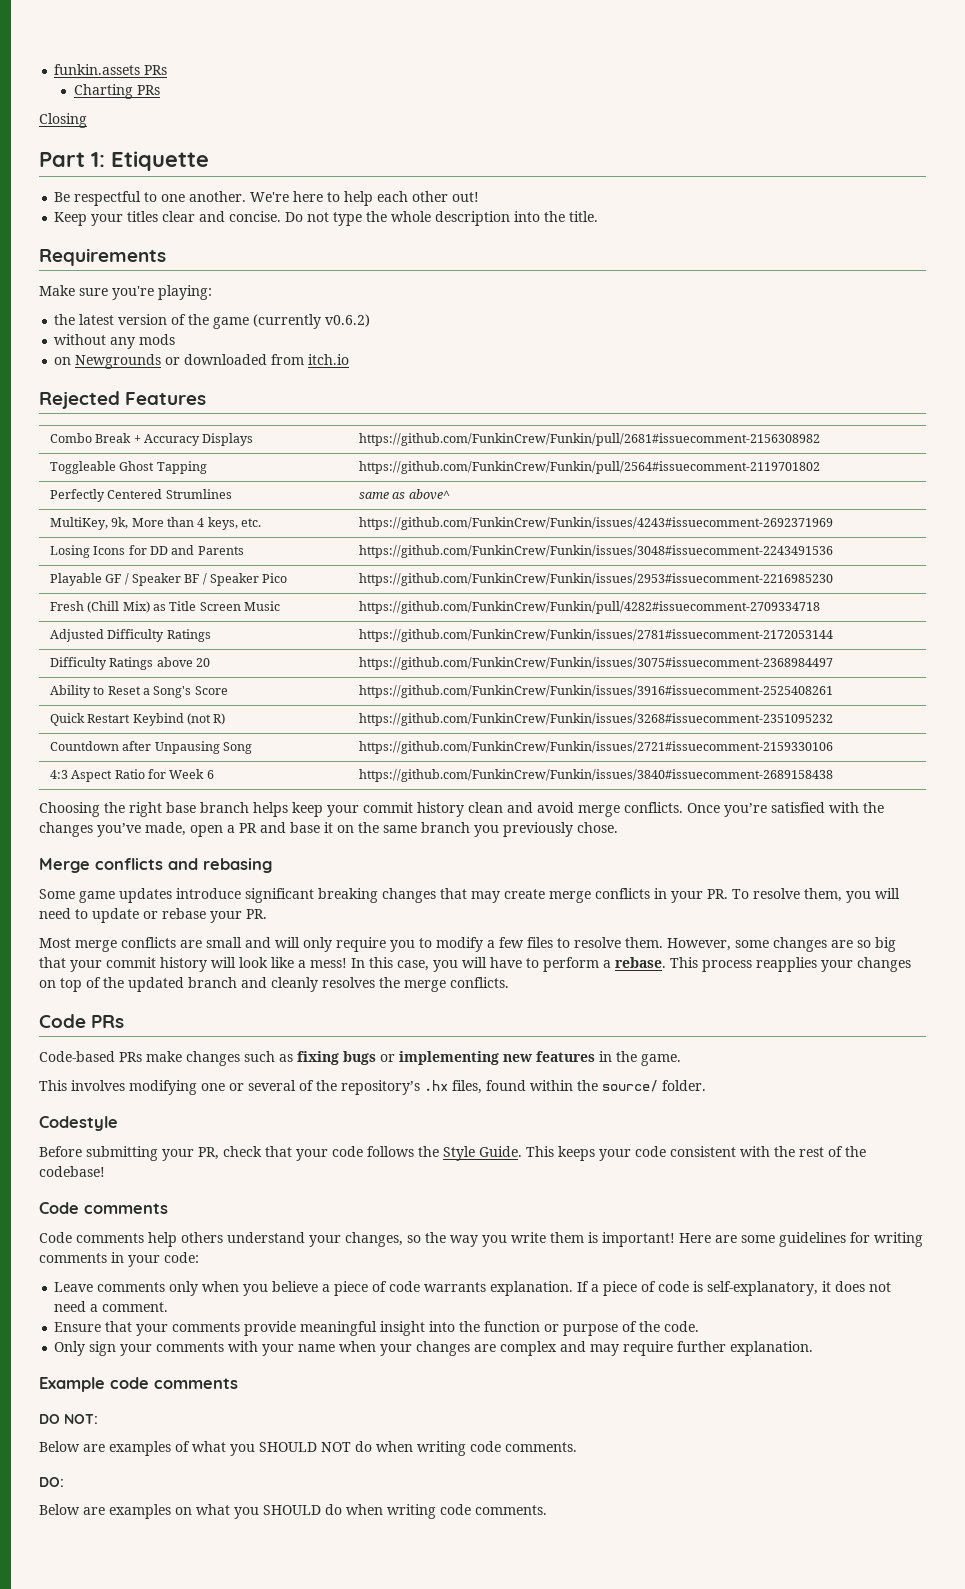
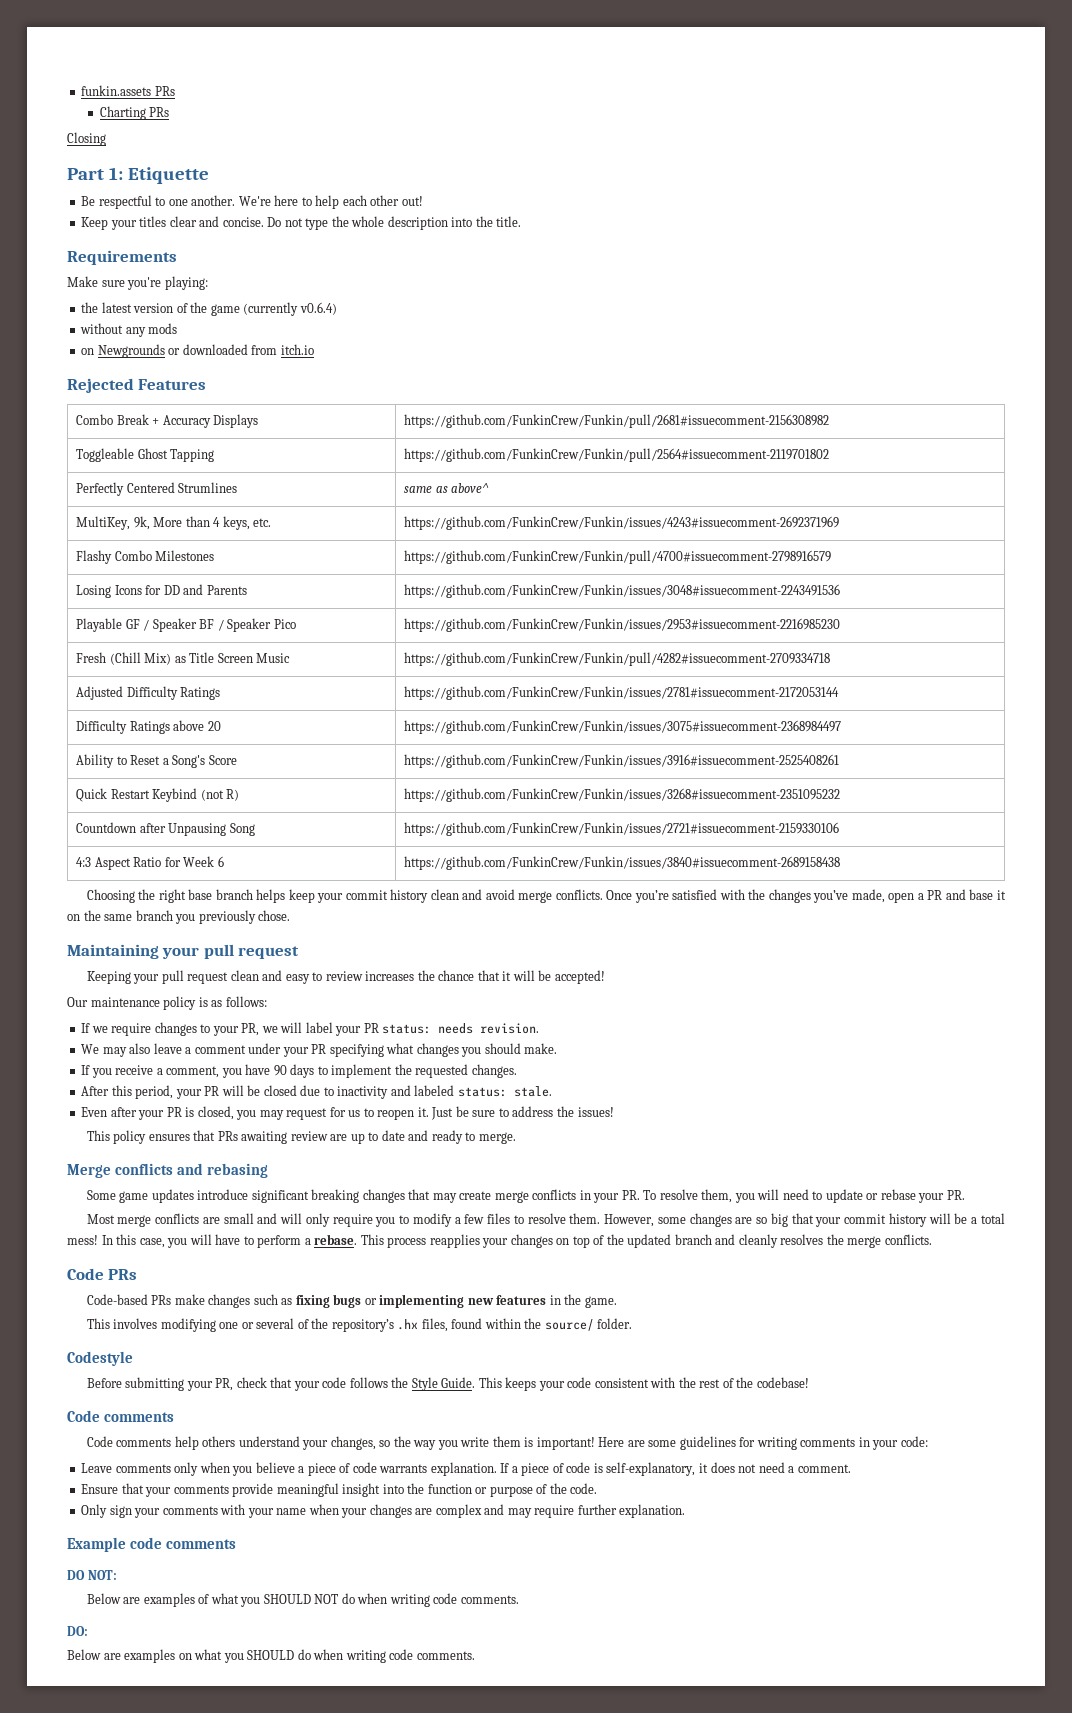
[325,314,371,327] v0.6.2) -> [299,302,337,315] v0.6.4)
(833, 523) none -> [76,550,215,564] [404,550,832,564] // Flashy Combo Milestones | https://github.com/FunkinCrew/Funkin/pull/4700#issuecomment-2798916579
(618, 827) none -> [67,944,300,959] [86,970,605,984] [67,996,267,1010] [81,1022,540,1036] [81,1043,558,1057] [81,1064,517,1078] [81,1085,552,1099] [81,1106,614,1120] [86,1130,516,1144] // Maintaining your pull request // Keeping your pull request clean and easy to review increases the chance that it will be accepted! // Our maintenance policy is as follows: // If we require changes to your PR, we will label your PR status: needs revision. // We may also leave a comment under your PR specifying what changes you should make. // If you receive a comment, you have 90 days to implement the requested changes. // After this period, your PR will be closed due to inactivity and labeled status: stale. // Even after your PR is closed, you may request for us to reopen it. Just be sure to address the issues! // This policy ensures that PRs awaiting review are up to date and ready to merge.
[239,957,306,968] look like a -> [954,1213,1005,1224] be a total

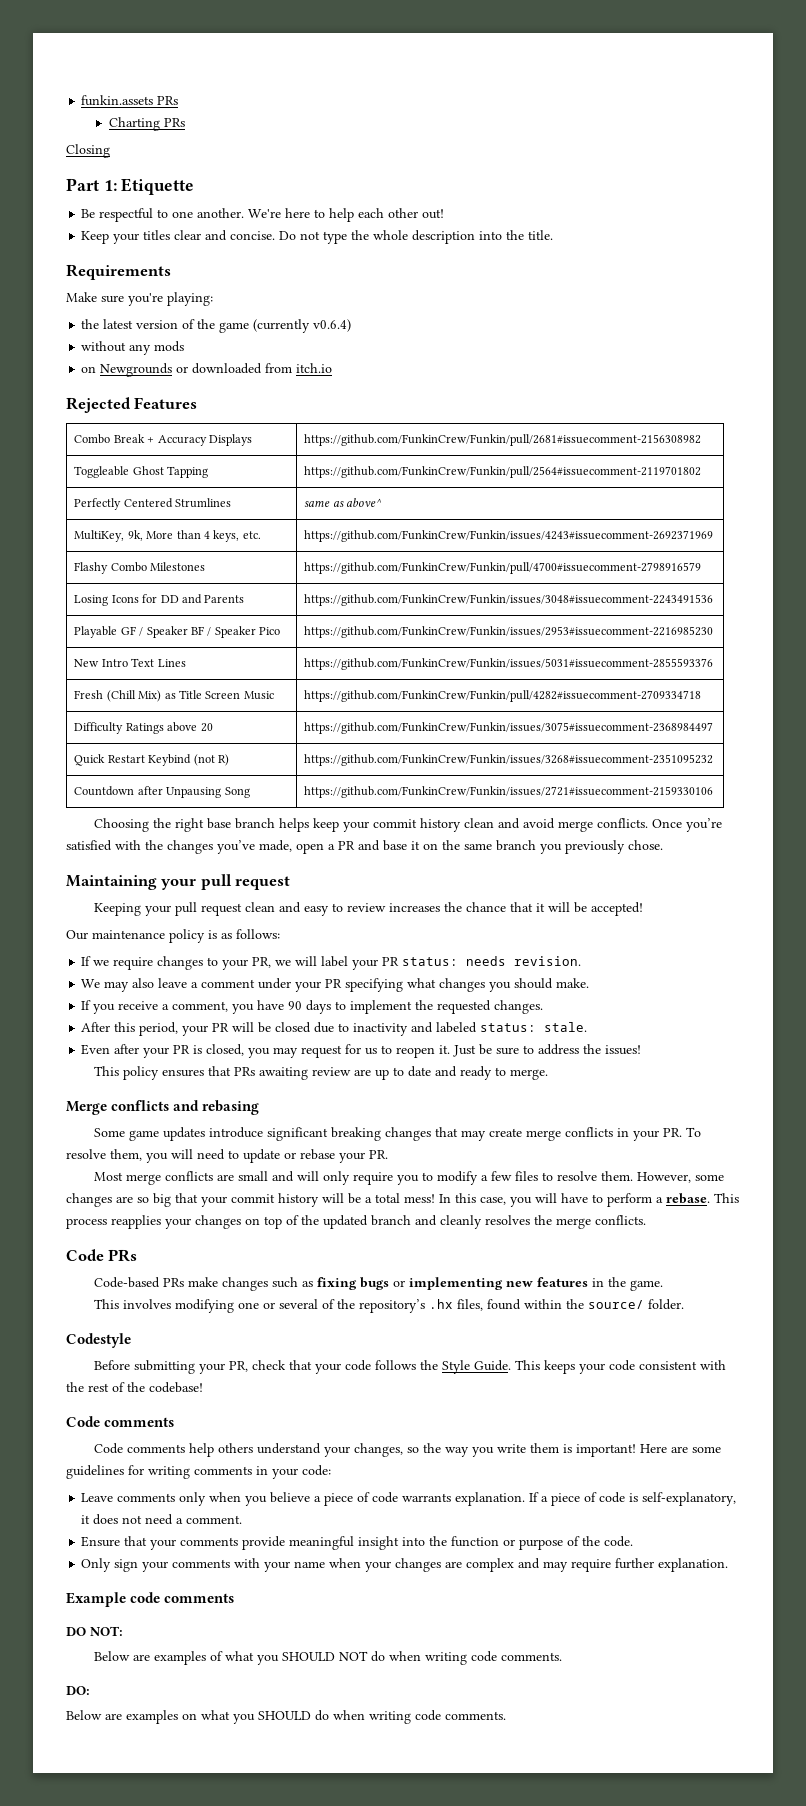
(841, 625) none -> [74,658,186,667] [304,658,714,670] // New Intro Text Lines | https://github.com/FunkinCrew/Funkin/issues/5031#issuecomment-2855593376
[76,686,221,700] [404,686,840,700] // Adjusted Difficulty Ratings | https://github.com/FunkinCrew/Funkin/issues/2781#issuecomment-2172053144 -> (702, 696) none
[76,754,237,768] [404,754,840,768] // Ability to Reset a Song's Score | https://github.com/FunkinCrew/Funkin/issues/3916#issuecomment-2525408261 -> (714, 728) none
[76,856,224,870] [404,856,841,870] // 4:3 Aspect Ratio for Week 6 | https://github.com/FunkinCrew/Funkin/issues/3840#issuecomment-2689158438 -> (714, 792) none

